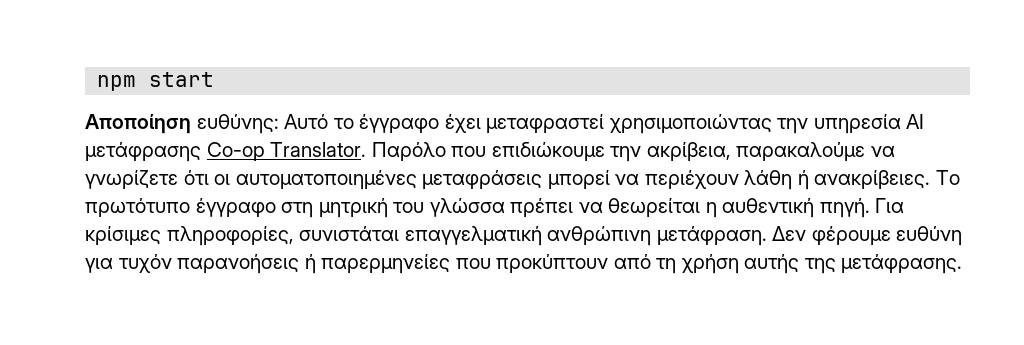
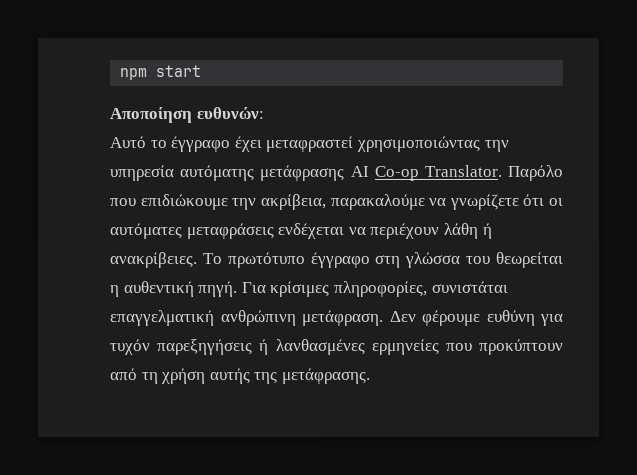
[196,114,279,134] ευθύνης: -> [195,107,264,120] ευθυνών: //
[906,114,925,129] [85,142,201,162] AI μετάφρασης -> [179,164,369,182] αυτόματης μετάφρασης AI
[235,170,610,190] αυτοματοποιημένες μεταφράσεις μπορεί -> [109,222,346,240] αυτόματες μεταφράσεις ενδέχεται
[318,198,603,218] μητρική του γλώσσα πρέπει να -> [405,251,492,268] γλώσσα του
[177,254,451,274] παρανοήσεις ή παρερμηνείες -> [157,338,440,356] παρεξηγήσεις ή λανθασμένες ερμηνείες

